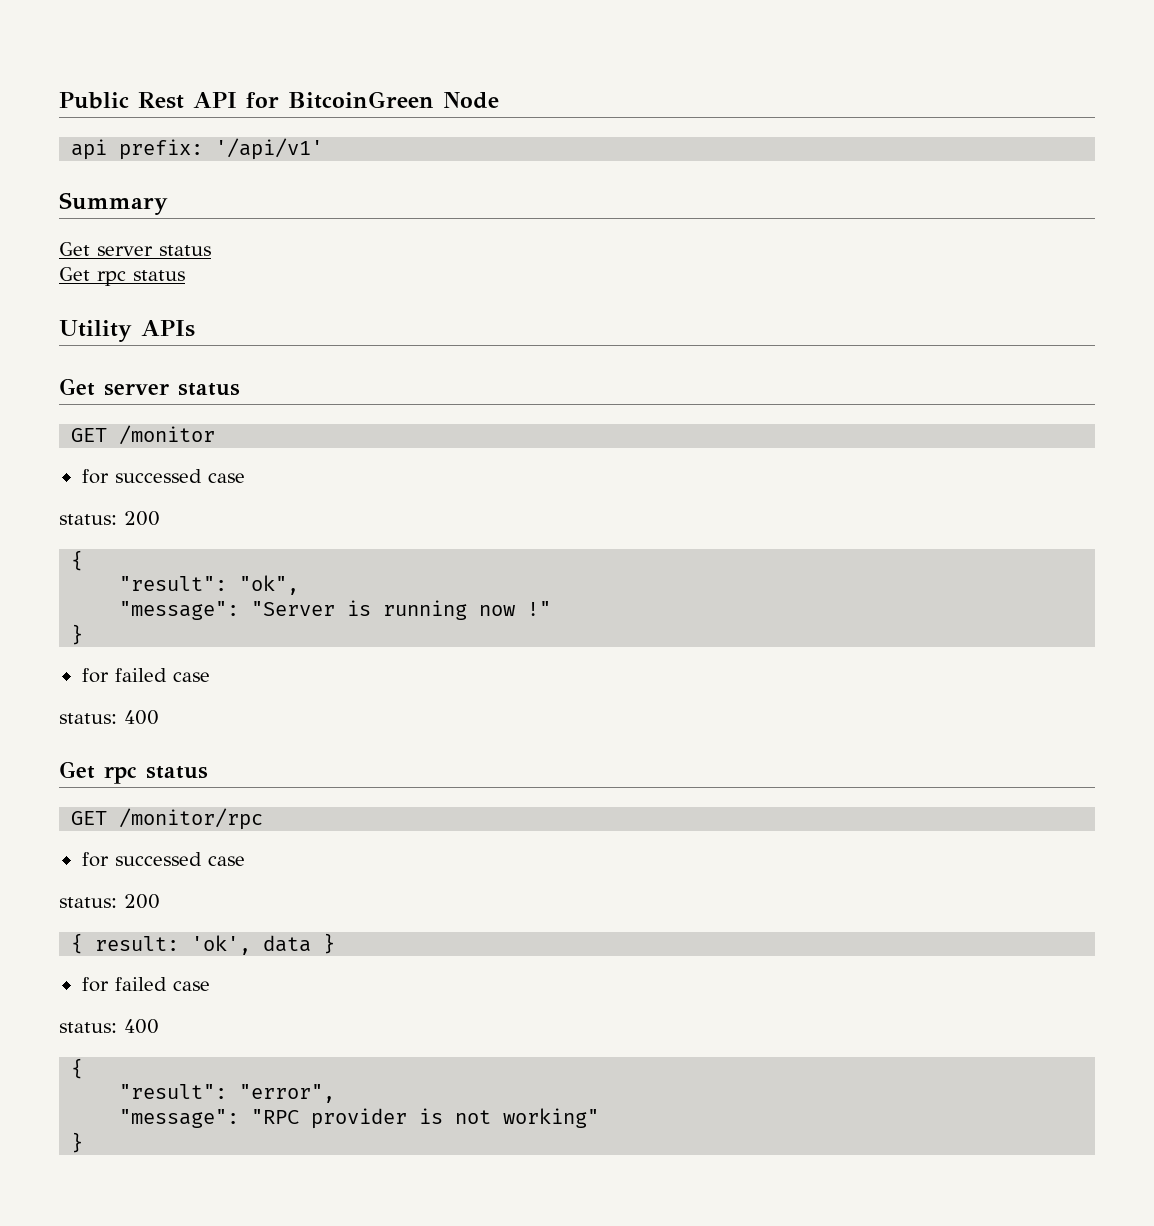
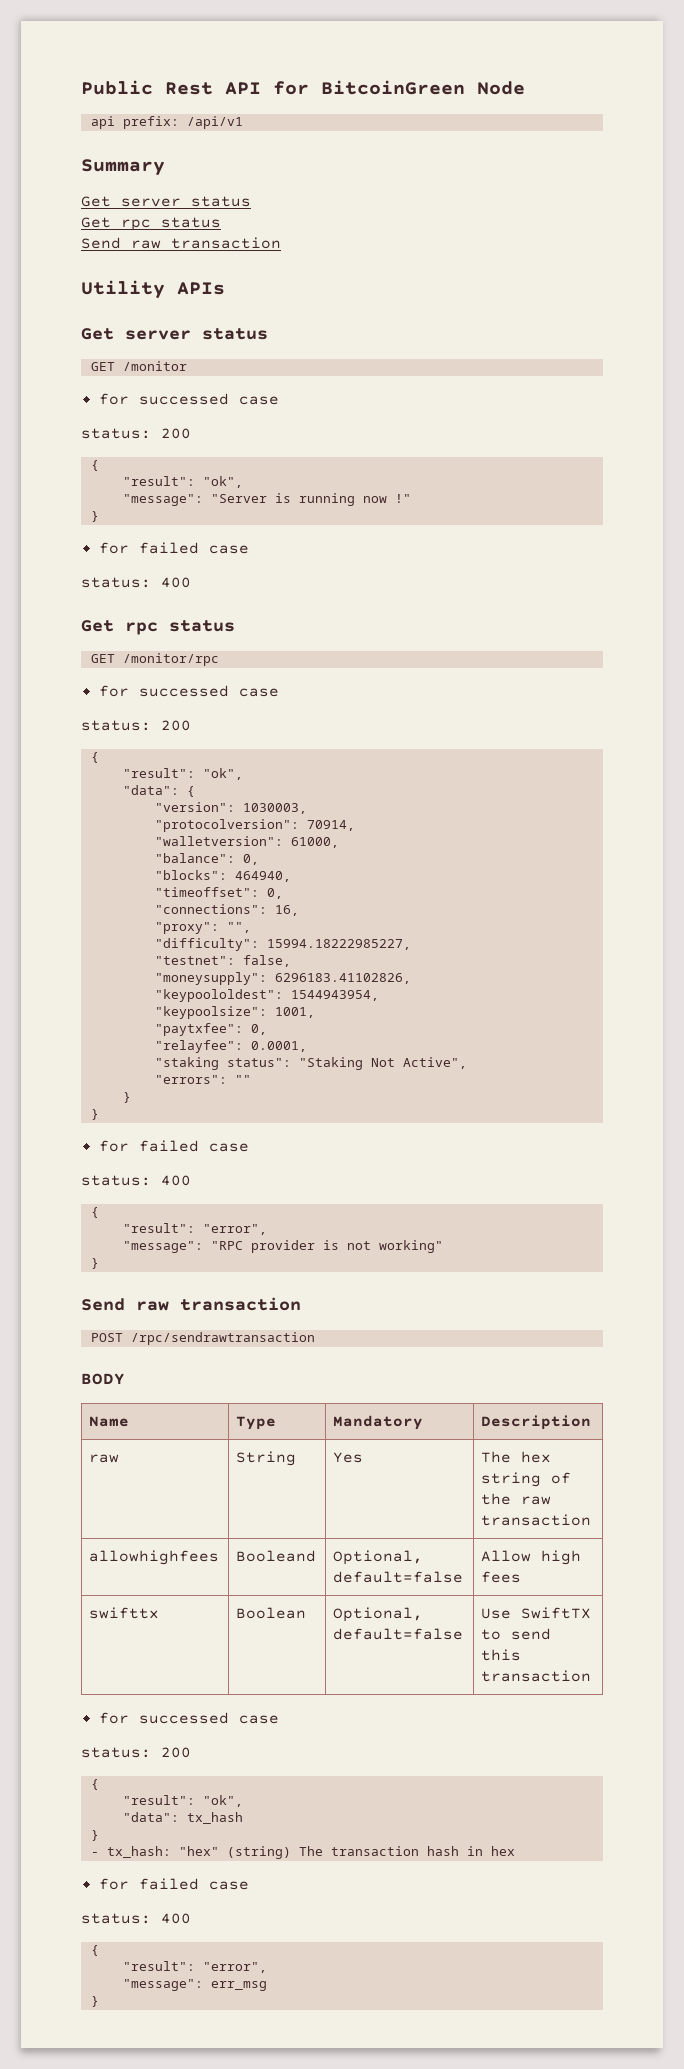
[215,138,324,160] '/api/v1' -> [186,116,243,129] /api/v1
(185, 275) none -> [81,237,281,249] // Send raw transaction
[95,935,312,955] result: 'ok', data -> [122,768,243,780] [122,785,195,797] [154,802,307,814] [154,819,355,832] [154,836,339,848] [154,853,259,865] [154,870,291,882] [154,887,283,899] [154,904,299,916] [154,922,251,934] [154,938,411,951] [154,955,291,967] [154,972,411,985] [154,989,379,1002] [154,1006,315,1019] [154,1023,267,1036] [154,1040,307,1053] [154,1057,467,1070] [154,1075,251,1084] [122,1092,131,1103] // "result": "ok", // "data": { // "version": 1030003, // "protocolversion": 70914, // "walletversion": 61000, // "balance": 0, // "blocks": 464940, // "timeoffset": 0, // "connections": 16, // "proxy": "", // "difficulty": 15994.18222985227, // "testnet": false, // "moneysupply": 6296183.41102826, // "keypoololdest": 1544943954, // "keypoolsize": 1001, // "paytxfee": 0, // "relayfee": 0.0001, // "staking status": "Staking Not Active", // "errors": "" // } //
(84, 1142) none -> [81,1297,301,1311] [90,1332,315,1345] [81,1373,125,1385] [89,1416,130,1427] [236,1416,277,1430] [333,1415,424,1430] [481,1415,592,1430] [89,1454,120,1463] [236,1451,297,1466] [333,1452,364,1463] [481,1451,552,1463] [481,1472,572,1487] [481,1493,552,1505] [481,1514,592,1526] [89,1550,220,1565] [236,1550,317,1562] [333,1550,424,1565] [333,1571,464,1583] [481,1550,582,1565] [481,1571,522,1583] [89,1607,160,1619] [236,1607,307,1619] [333,1607,424,1622] [333,1628,464,1640] [481,1607,592,1619] [481,1628,552,1640] [481,1649,522,1661] [481,1670,592,1682] [98,1712,279,1724] [81,1747,191,1758] [90,1779,99,1790] [122,1795,243,1807] [122,1812,243,1824] [90,1830,99,1841] [90,1846,515,1859] [98,1878,249,1890] [81,1913,191,1924] [90,1945,99,1956] [122,1961,267,1973] [122,1979,267,1991] [90,1996,99,2007] // Send raw transaction // POST /rpc/sendrawtransaction // BODY // Name | Type | Mandatory | Description // raw | String | Yes | The hex string of the raw transaction // allowhighfees | Booleand | Optional, default=false | Allow high fees // swifttx | Boolean | Optional, default=false | Use SwiftTX to send this transaction // for successed case // status: 200 // { // "result": "ok", // "data": tx_hash // } // - tx_hash: "hex" (string) The transaction hash in hex // for failed case // status: 400 // { // "result": "error", // "message": err_msg // }

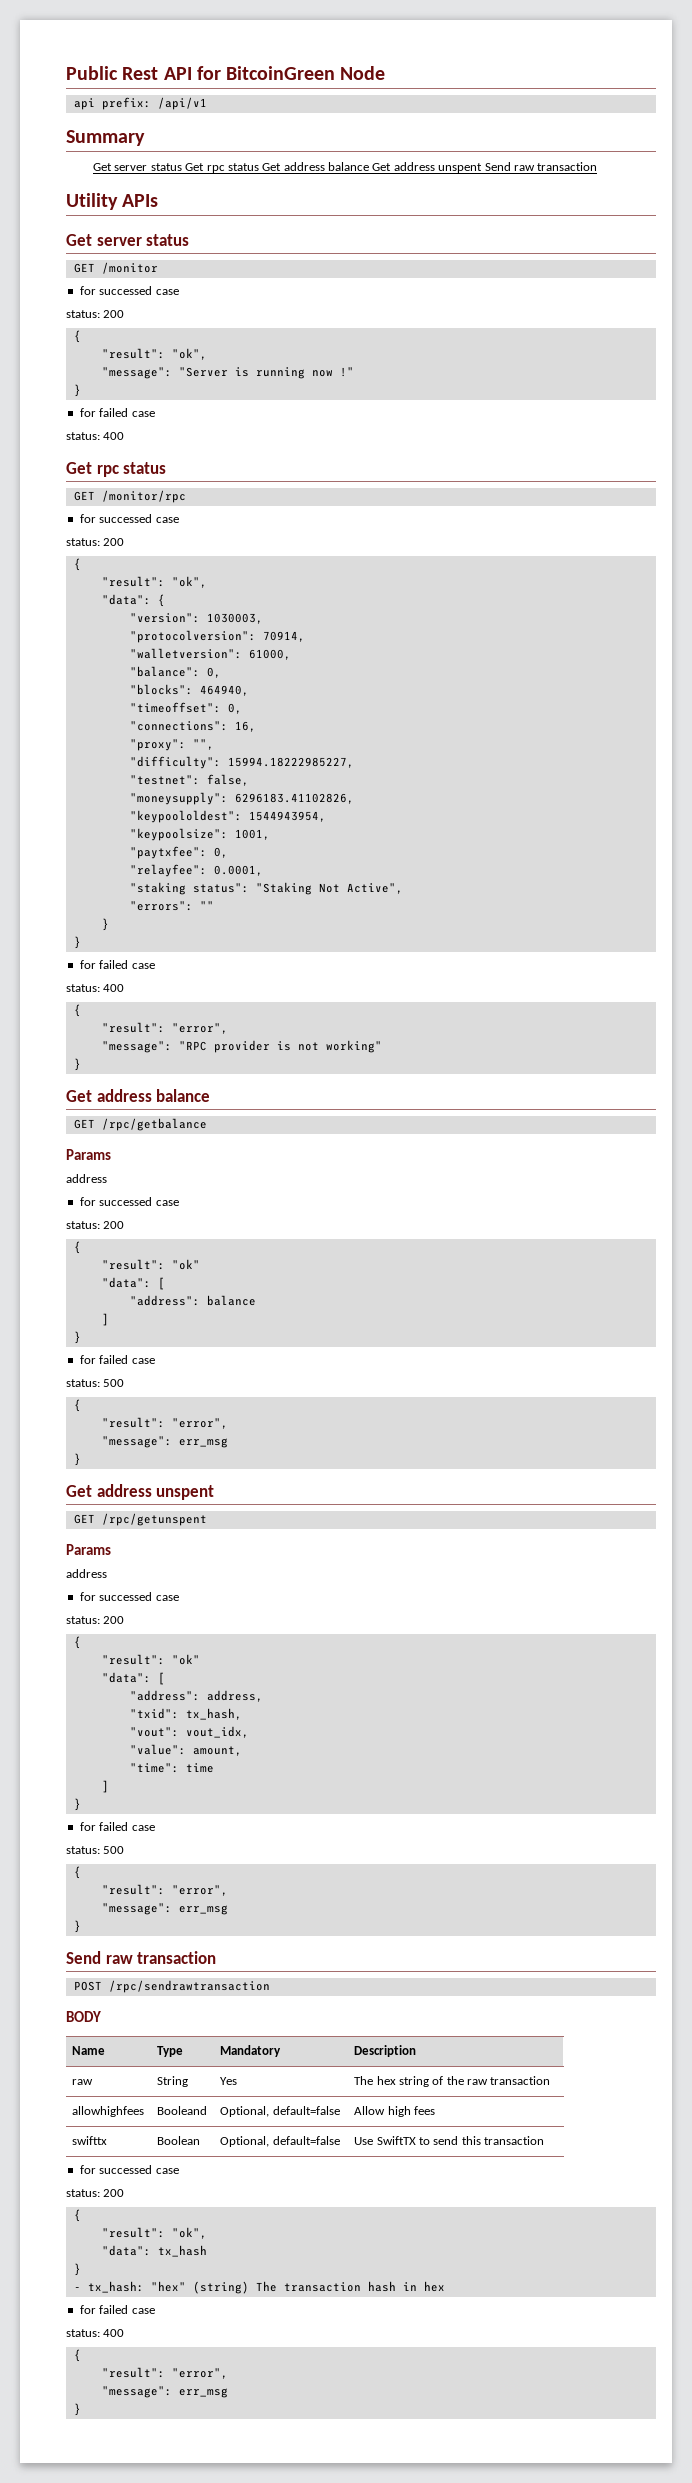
[81,217,221,231] // Get rpc status // -> [185,162,483,173] Get rpc status Get address balance Get address unspent
(99, 1263) none -> [66,1089,211,1102] [73,1118,207,1131] [66,1149,111,1160] [66,1174,107,1183] [79,1197,179,1206] [66,1221,125,1229] [73,1241,81,1254] [101,1259,200,1270] [101,1277,165,1290] [129,1295,256,1306] [101,1313,109,1326] [73,1331,81,1344] [79,1355,155,1364] [66,1379,125,1387] [73,1399,81,1412] [101,1417,228,1429] [101,1436,228,1448] [73,1453,81,1466] [66,1484,215,1500] [73,1513,207,1526] [66,1544,111,1555] [66,1569,107,1578] [79,1592,179,1601] [66,1616,125,1624] [73,1636,81,1649] [101,1654,200,1665] [101,1672,165,1685] [129,1690,263,1702] [129,1708,242,1720] [129,1726,249,1738] [129,1744,242,1756] [129,1763,214,1773] [101,1780,109,1793] [73,1798,81,1811] [79,1822,155,1831] [66,1846,125,1854] [73,1866,81,1879] [101,1884,228,1896] [101,1903,228,1915] [73,1920,81,1933] // Get address balance // GET /rpc/getbalance // Params // address // for successed case // status: 200 // { // "result": "ok" // "data": [ // "address": balance // ] // } // for failed case // status: 500 // { // "result": "error", // "message": err_msg // } // Get address unspent // GET /rpc/getunspent // Params // address // for successed case // status: 200 // { // "result": "ok" // "data": [ // "address": address, // "txid": tx_hash, // "vout": vout_idx, // "value": amount, // "time": time // ] // } // for failed case // status: 500 // { // "result": "error", // "message": err_msg // }

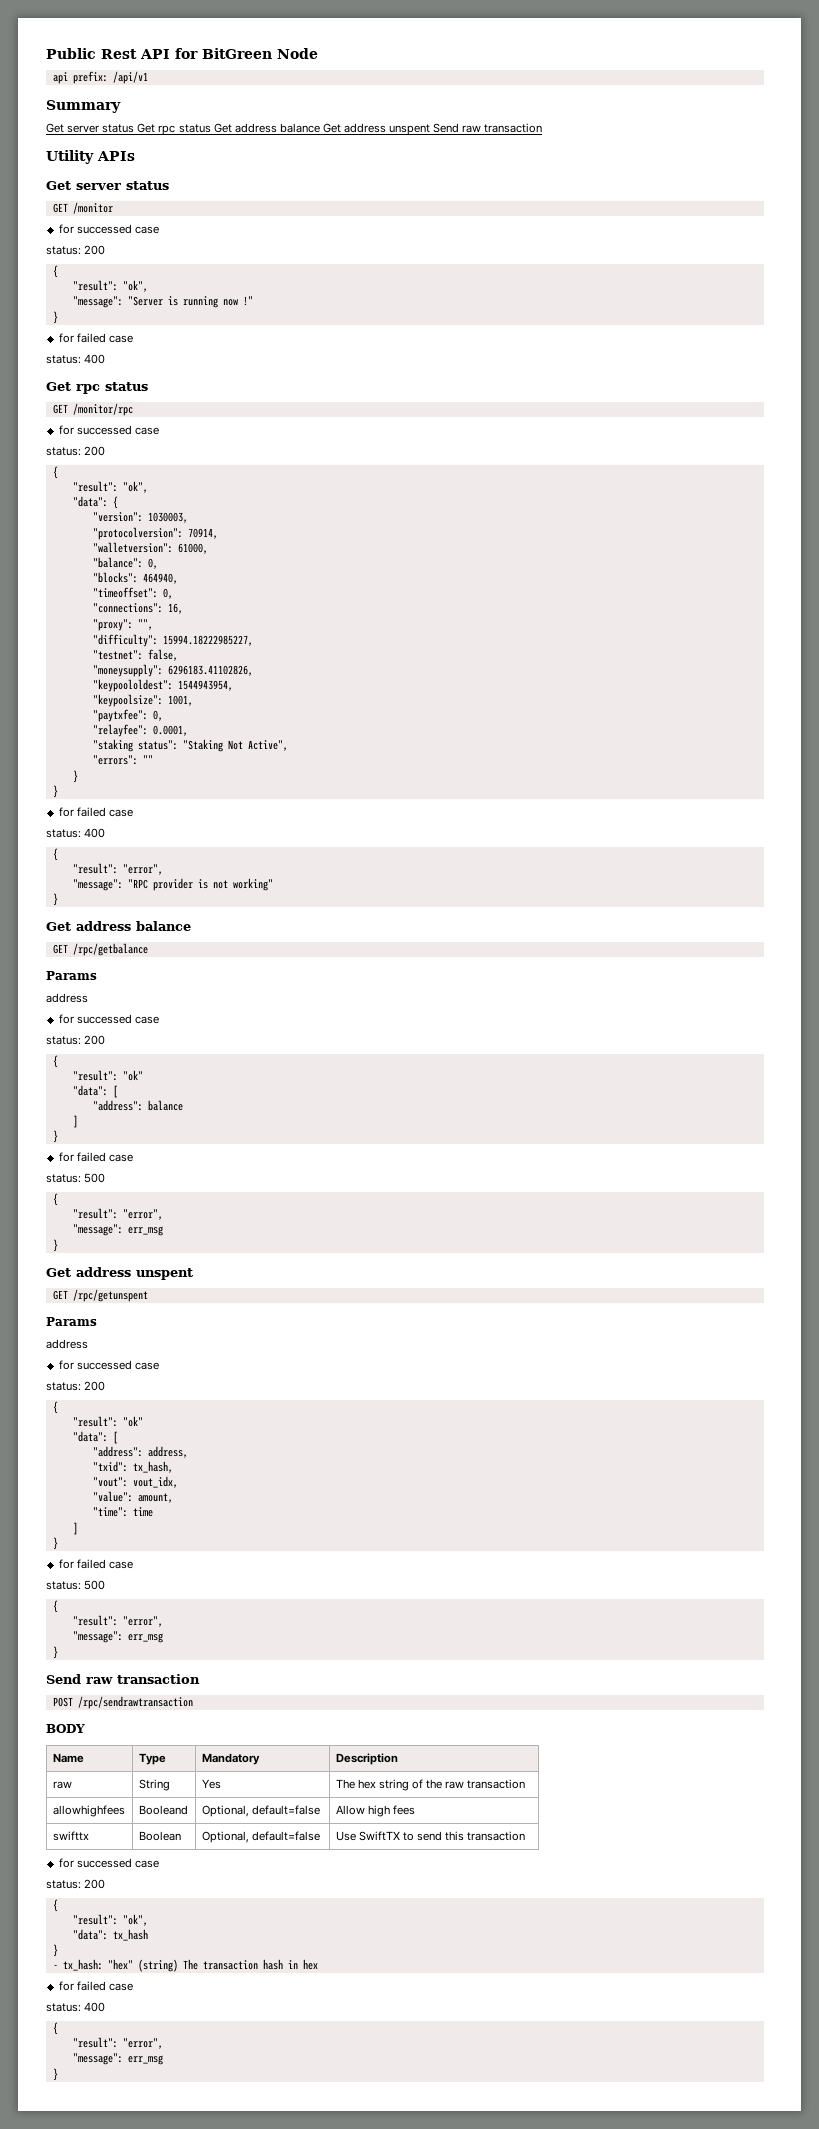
[226,66,336,80] BitcoinGreen -> [202,48,272,59] BitGreen

